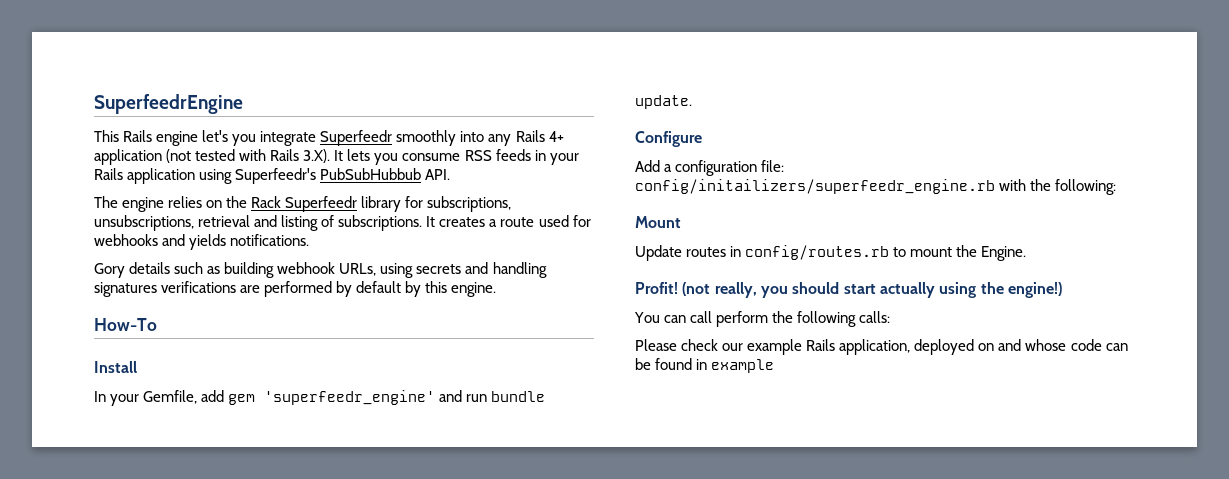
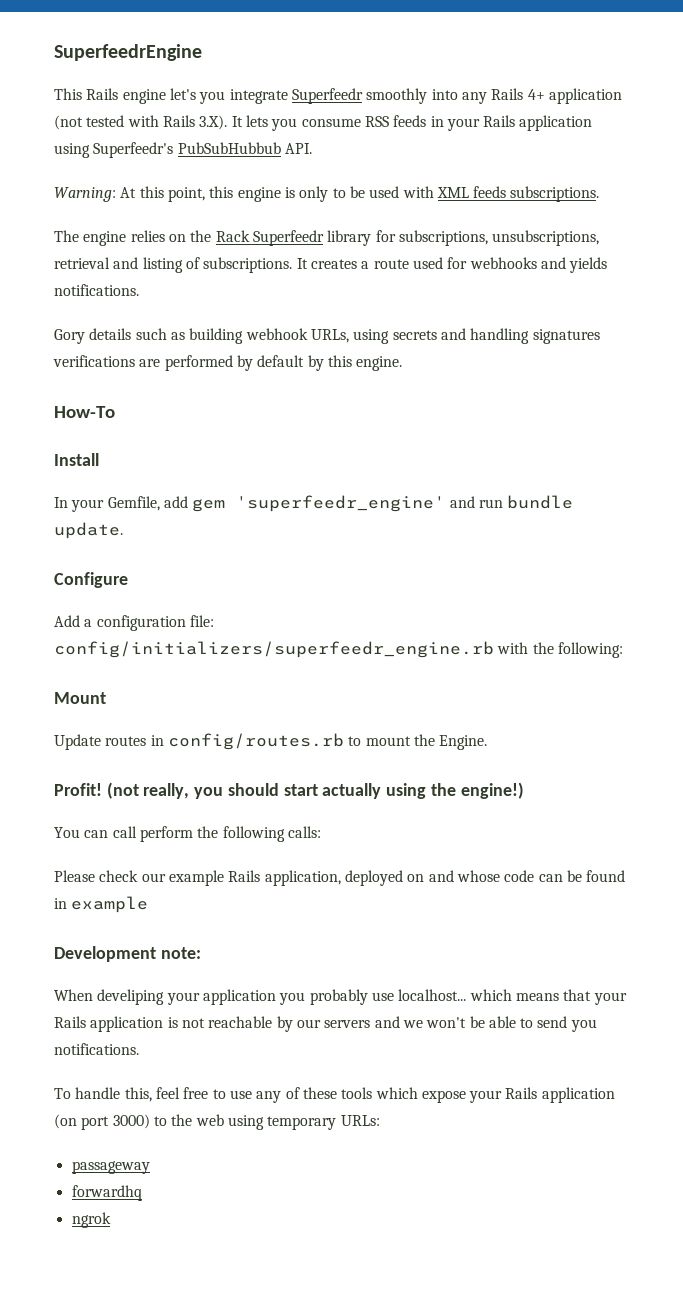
(451, 174) none -> [54,186,600,202] // Warning: At this point, this engine is only to be used with XML feeds subscriptions.
[635,179,995,194] config/initailizers/superfeedr_engine.rb -> [54,641,494,658] config/initializers/superfeedr_engine.rb
(775, 366) none -> [54,946,201,962] [54,989,627,1005] [54,1016,597,1032] [54,1043,139,1055] [54,1087,615,1103] [54,1114,380,1130] [71,1161,150,1174] [71,1185,142,1201] [71,1212,111,1228] // Development note: // When develiping your application you probably use localhost... which means that your Rails application is not reachable by our servers and we won't be able to send you notifications. // To handle this, feel free to use any of these tools which expose your Rails application (on port 3000) to the web using temporary URLs: // passageway // forwardhq // ngrok

